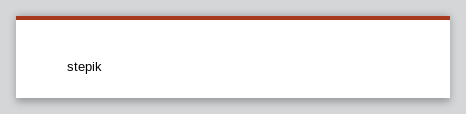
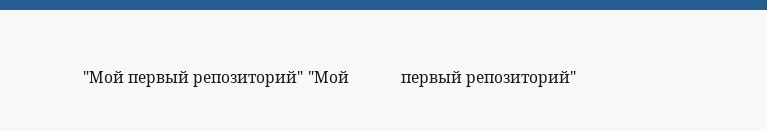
[67,62,102,74] stepik -> [83,71,577,87] "Мой первый репозиторий" "Мой первый репозиторий"

